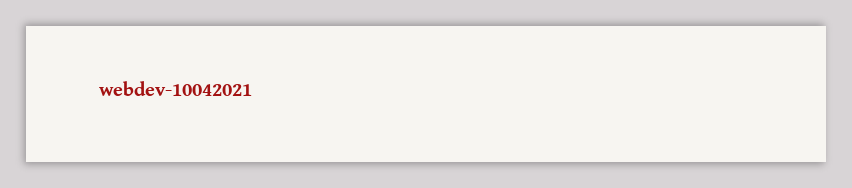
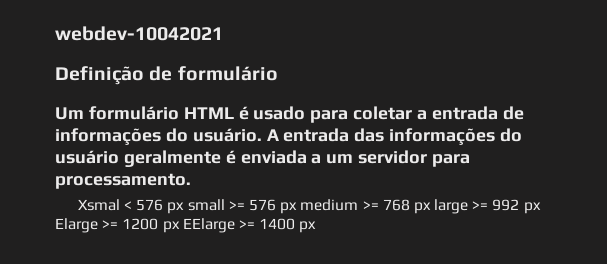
(252, 88) none -> [55,66,278,85] [55,106,524,123] [55,128,523,145] [55,150,471,167] [55,173,191,189] [77,199,541,214] [55,218,317,233] // Definição de formulário // Um formulário HTML é usado para coletar a entrada de informações do usuário. A entrada das informações do usuário geralmente é enviada a um servidor para processamento. // Xsmal < 576 px small >= 576 px medium >= 768 px large >= 992 px Elarge >= 1200 px EElarge >= 1400 px

